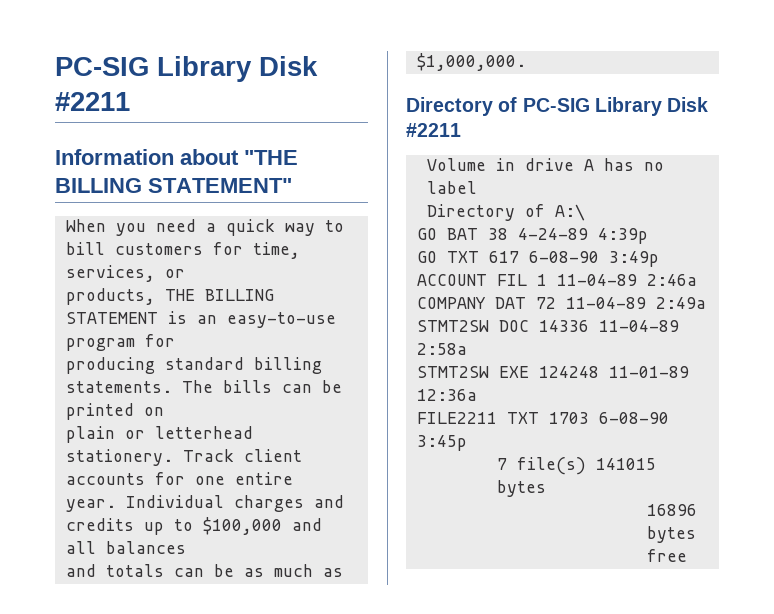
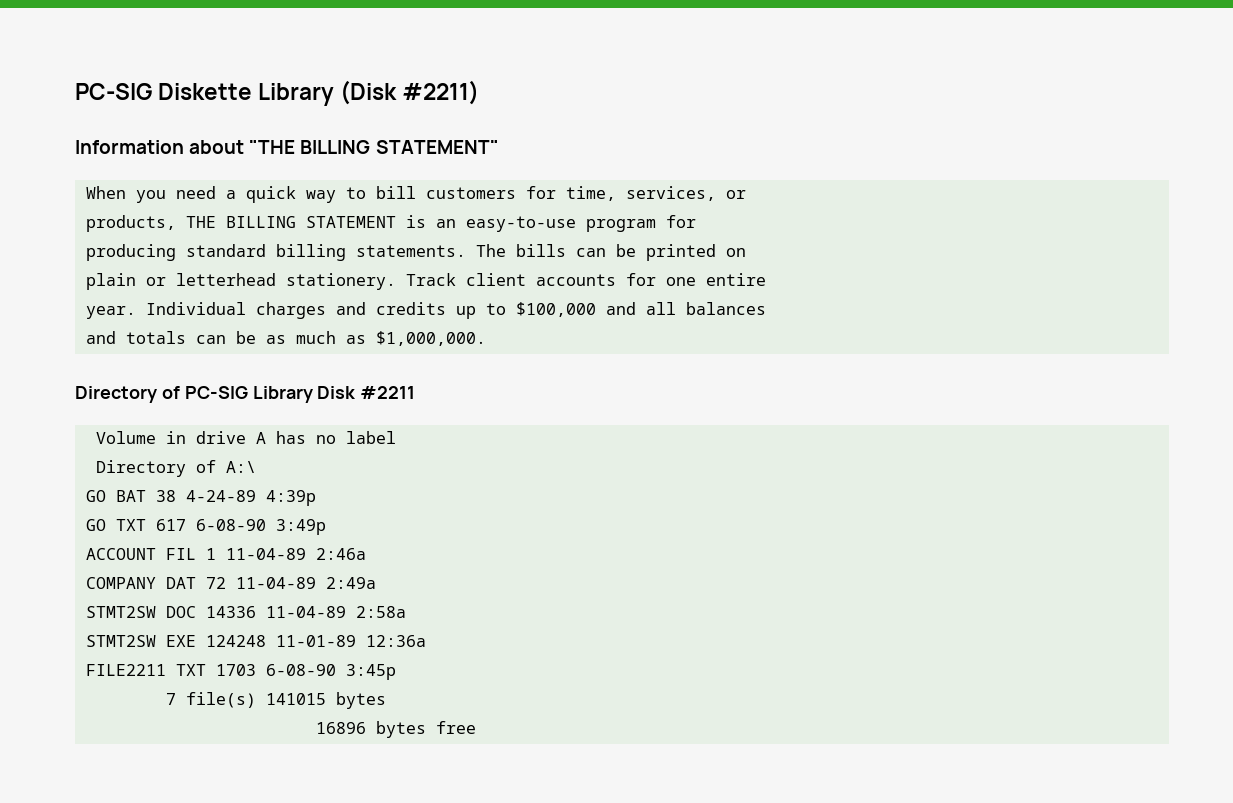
[55,56,318,82] [55,92,130,111] PC-SIG Library Disk #2211 -> [75,80,480,106] PC-SIG Diskette Library (Disk #2211)

